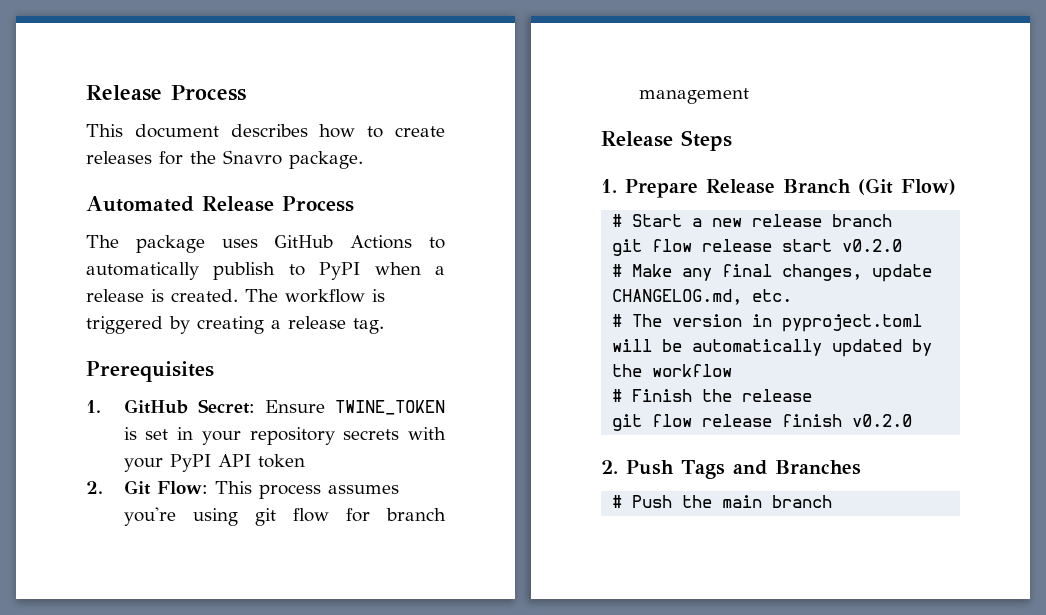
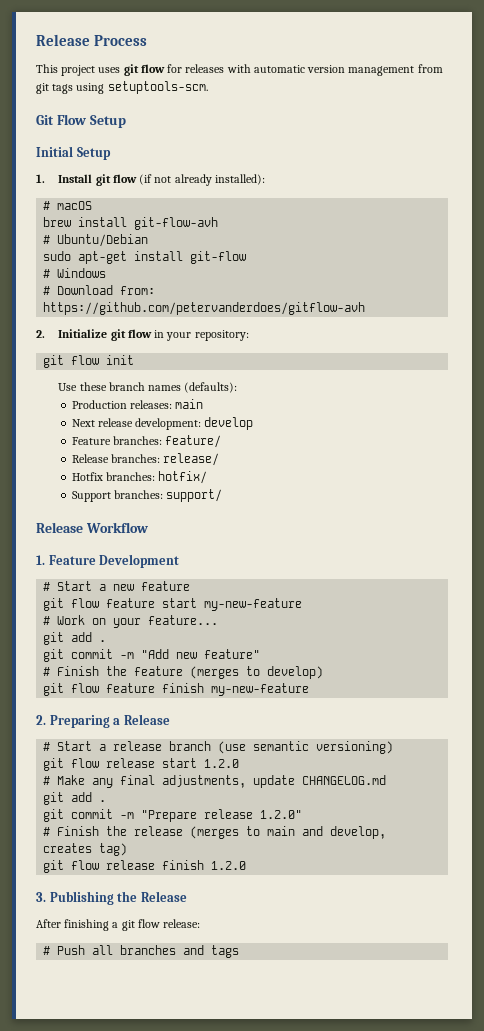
[134,124,446,138] [86,150,363,169] [86,196,354,212] [86,235,445,253] [86,262,445,280] [86,289,385,303] [86,316,384,334] [86,361,214,382] [86,399,445,415] [123,427,446,445] [123,454,305,472] [86,480,399,499] [123,507,446,526] [638,88,749,104] [601,130,732,151] [601,178,956,198] [612,214,743,227] document describes how to create releases for the Snavro package. // Automated Release Process // The package uses GitHub Actions to automatically publish to PyPI when a release is created. The workflow is triggered by creating a release tag. // Prerequisites // 1. GitHub Secret: Ensure TWINE_TOKEN is set in your repository secrets with your PyPI API token // 2. Git Flow: This process assumes you're using git flow for branch management // Release Steps // 1. Prepare Release Branch (Git Flow) // # Start a new -> [61,64,443,76] [36,81,208,94] [36,114,126,128] [36,146,111,160] [36,174,265,186] [43,201,93,210] [43,217,219,230] [43,234,149,247] [43,251,247,264] [43,268,107,278] [43,285,156,295] [43,302,366,315] [36,329,249,341] [43,355,135,368] [58,382,238,393] [71,399,204,409] [71,417,254,430] [71,435,222,448] [71,453,220,466] [71,471,208,484] [71,489,223,502] [36,522,148,533] [36,554,180,568] [43,581,191,591] [43,598,303,611] [43,615,219,628] [43,632,107,645] [43,649,261,662] [43,666,324,679] [43,683,310,696] [36,714,170,728] [43,741,107,751] project uses git flow for releases with automatic version management from git tags using setuptools-scm. // Git Flow Setup // Initial Setup // 1. Install git flow (if not already installed): // # macOS // brew install git-flow-avh // # Ubuntu/Debian // sudo apt-get install git-flow // # Windows // # Download from: https://github.com/petervanderdoes/gitflow-avh // 2. Initialize git flow in your repository: // git flow init // Use these branch names (defaults): // Production releases: main // Next release development: develop // Feature branches: feature/ // Release branches: release/ // Hotfix branches: hotfix/ // Support branches: support/ // Release Workflow // 1. Feature Development // # Start a new feature // git flow feature start my-new-feature // # Work on your feature... // git add . // git commit -m "Add new feature" // # Finish the feature (merges to develop) // git flow feature finish my-new-feature // 2. Preparing a Release // # Start a
(893, 220) none -> [218,741,394,754] (use semantic versioning)
[842,239,903,252] v0.2.0 -> [204,759,240,768] 1.2.0
[782,264,933,282] [612,289,793,305] [612,314,923,332] [612,339,933,357] [612,364,733,377] [612,389,813,402] [612,414,913,431] [601,460,861,479] [612,495,833,508] changes, update CHANGELOG.md, etc. // # The version in pyproject.toml will be automatically updated by the workflow // # Finish the release // git flow release finish v0.2.0 // 2. Push Tags and Branches // # Push the main branch -> [162,775,387,788] [43,792,107,805] [43,809,303,822] [43,826,387,839] [43,843,128,856] [43,860,247,873] [36,891,187,905] [36,919,201,931] [43,945,240,958] adjustments, update CHANGELOG.md // git add . // git commit -m "Prepare release 1.2.0" // # Finish the release (merges to main and develop, creates tag) // git flow release finish 1.2.0 // 3. Publishing the Release // After finishing a git flow release: // # Push all branches and tags

